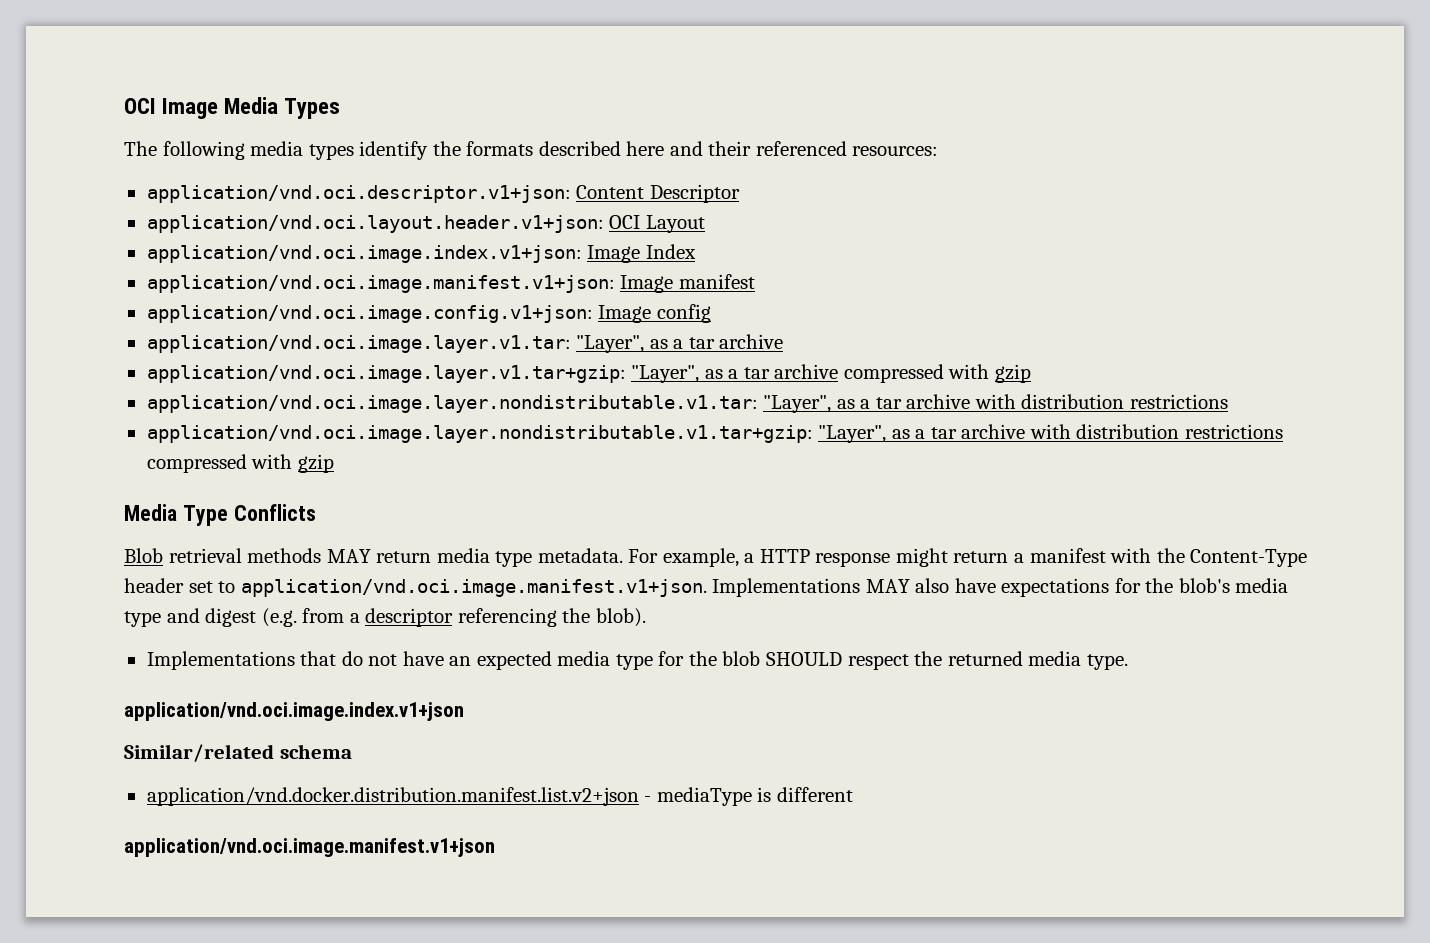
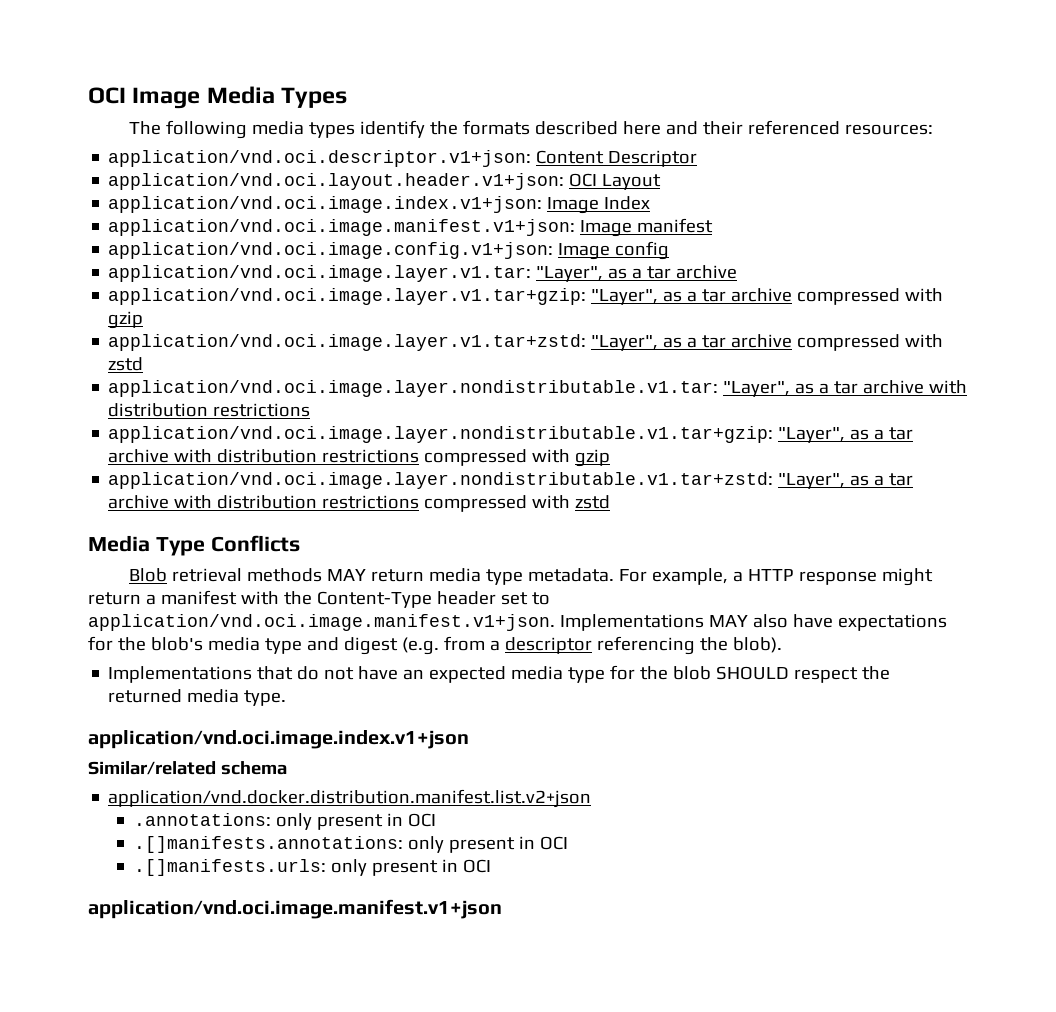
(1031, 373) none -> [108,334,944,351] [108,357,144,371] // application/vnd.oci.image.layer.v1.tar+zstd: "Layer", as a tar archive compressed with zstd
(334, 463) none -> [108,472,914,489] [108,495,611,512] // application/vnd.oci.image.layer.nondistributable.v1.tar+zstd: "Layer", as a tar archive with distribution restrictions compressed with zstd
[644,787,853,806] - mediaType is different -> [134,813,437,830] [134,836,569,853] [134,859,492,876] // .annotations: only present in OCI // .[]manifests.annotations: only present in OCI // .[]manifests.urls: only present in OCI

